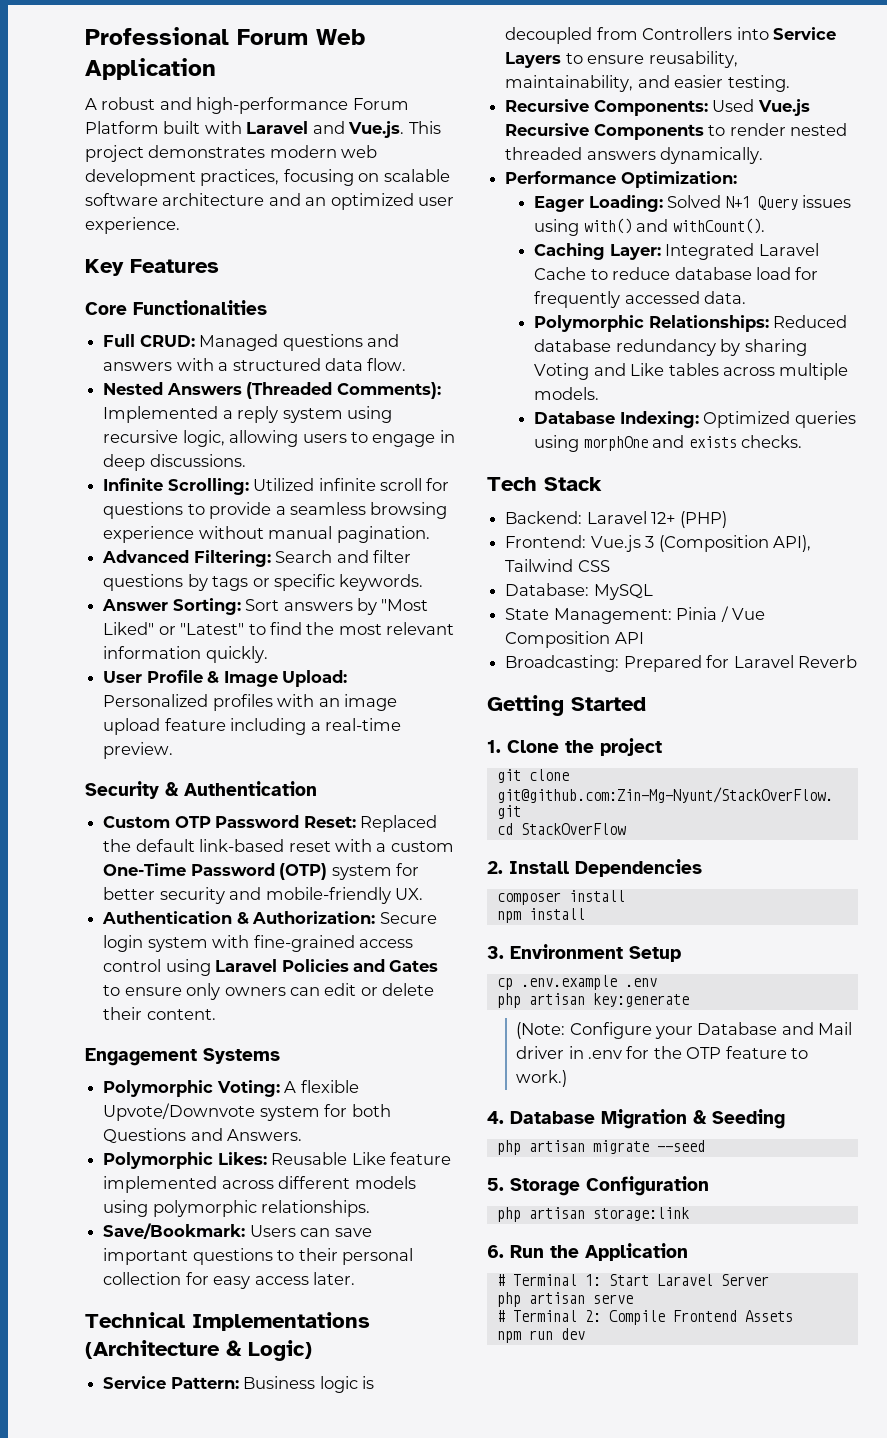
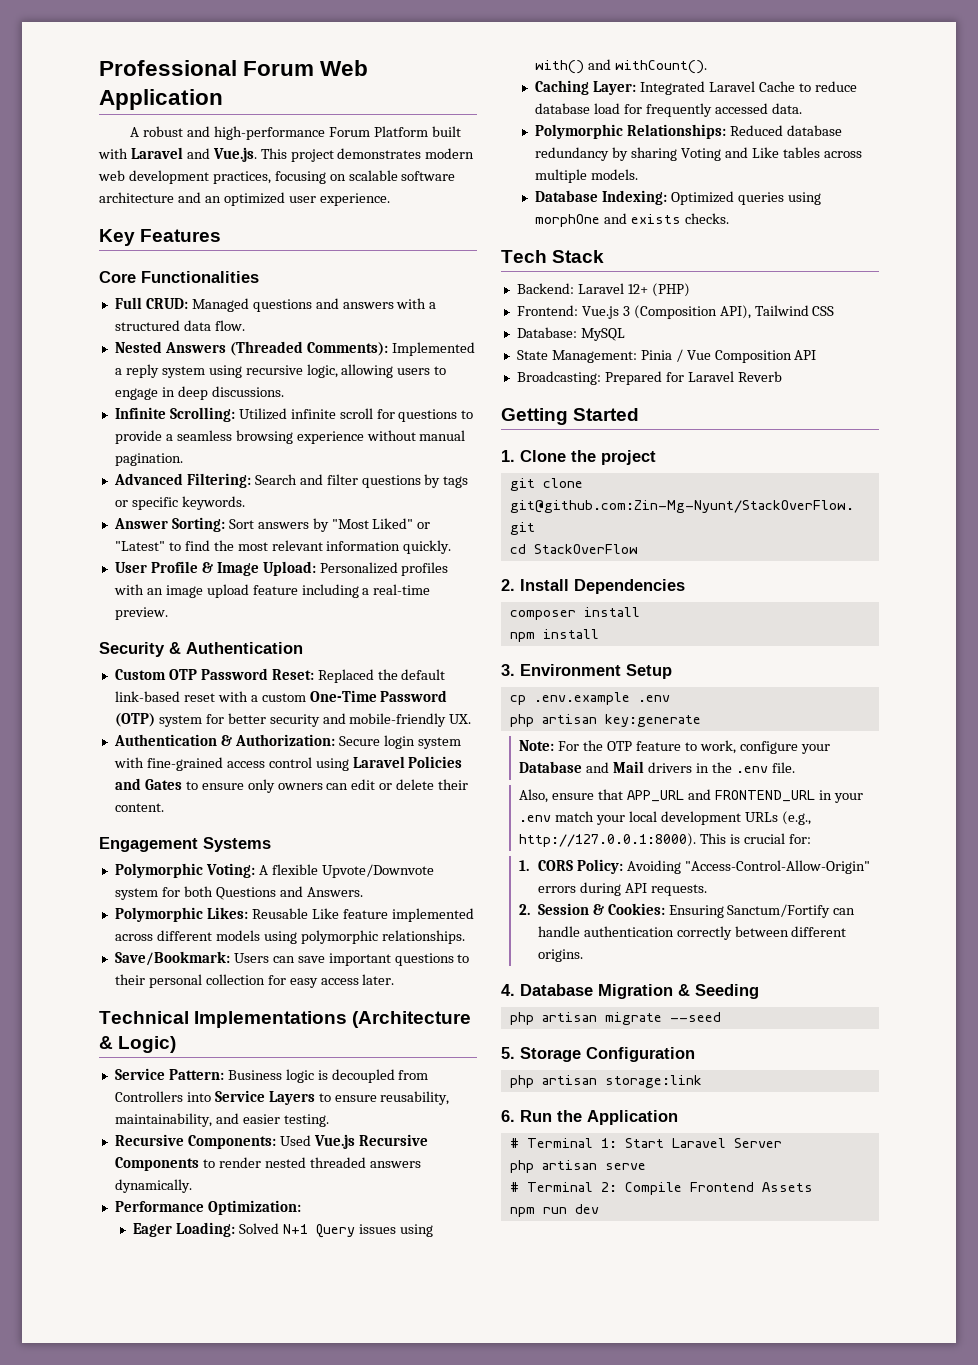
[516,1022,853,1039] [516,1046,809,1059] [516,1070,568,1087] (Note: Configure your Database and Mail driver in .env for the OTP feature to work.) -> [519,740,830,754] [519,761,795,773] [519,789,863,803] [519,811,811,825] [519,833,812,847] [519,859,870,874] [537,882,707,896] [519,903,856,918] [537,926,847,940] [537,949,583,962] Note: For the OTP feature to work, configure your Database and Mail drivers in the .env file. // Also, ensure that APP_URL and FRONTEND_URL in your .env match your local development URLs (e.g., http://127.0.0.1:8000). This is crucial for: // 1. CORS Policy: Avoiding "Access-Control-Allow-Origin" errors during API requests. // 2. Session & Cookies: Ensuring Sanctum/Fortify can handle authentication correctly between different origins.

